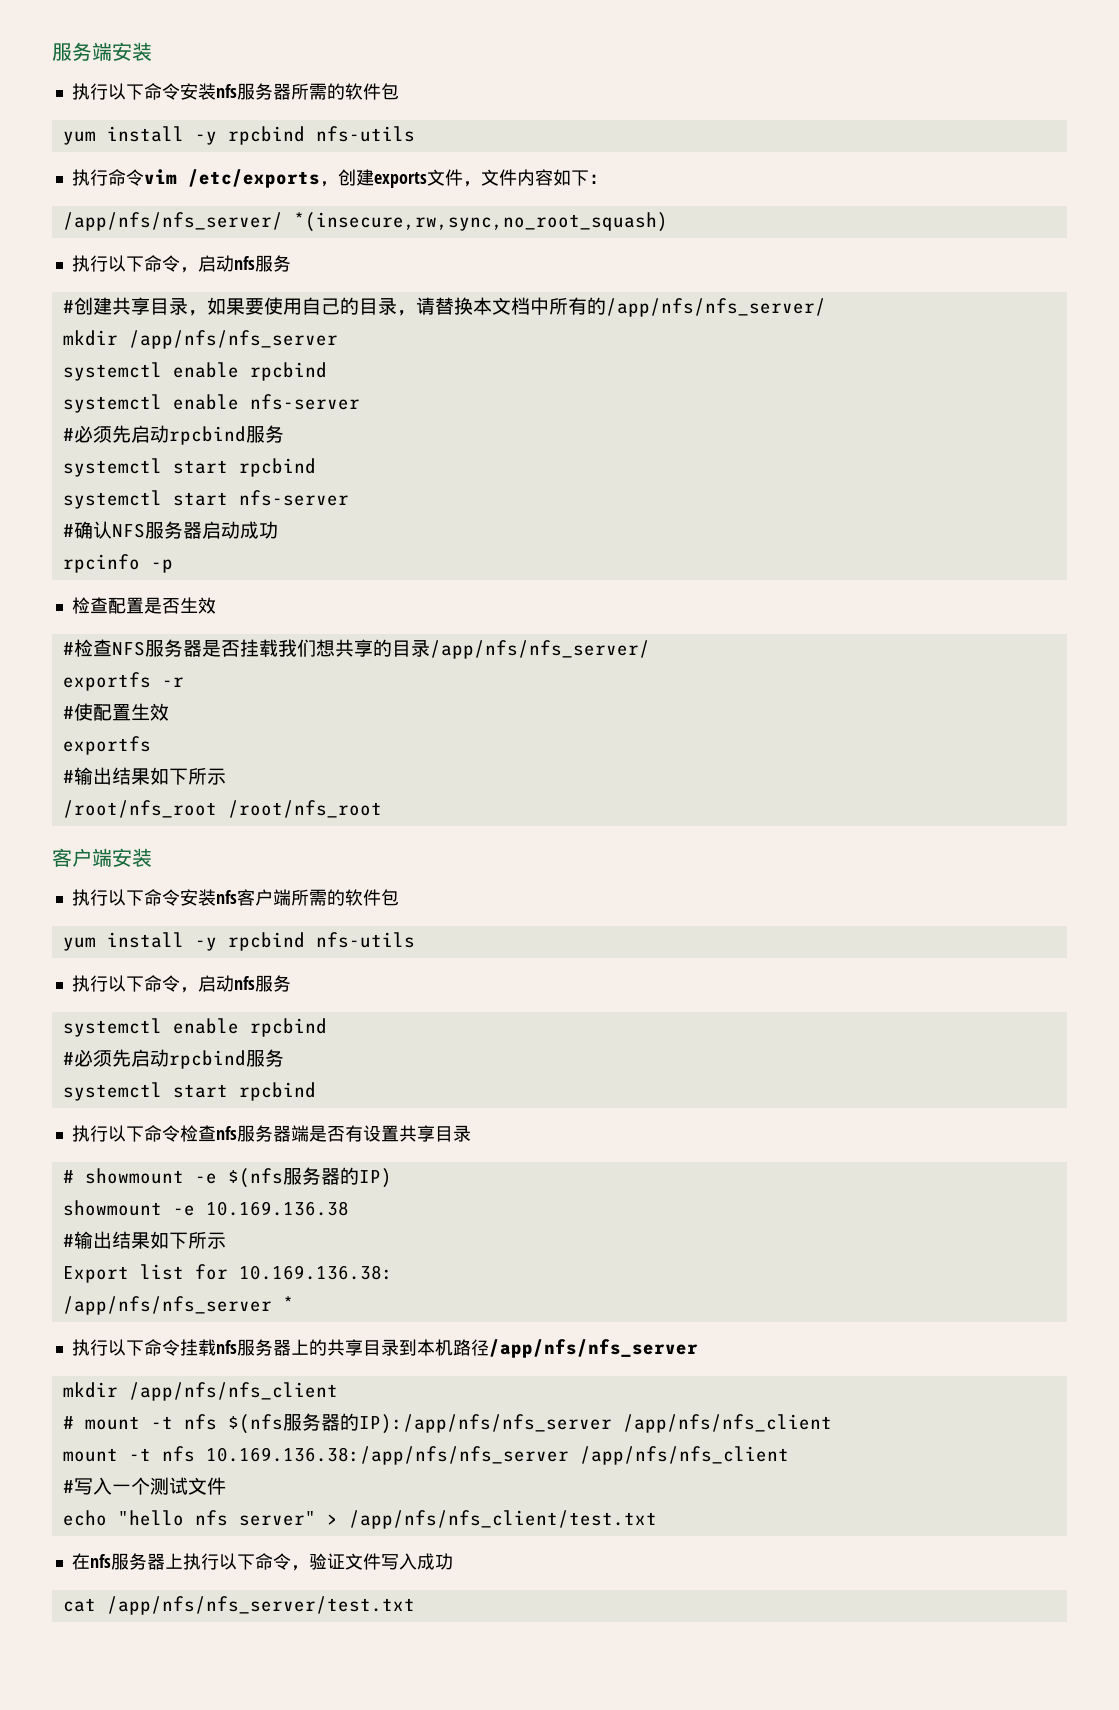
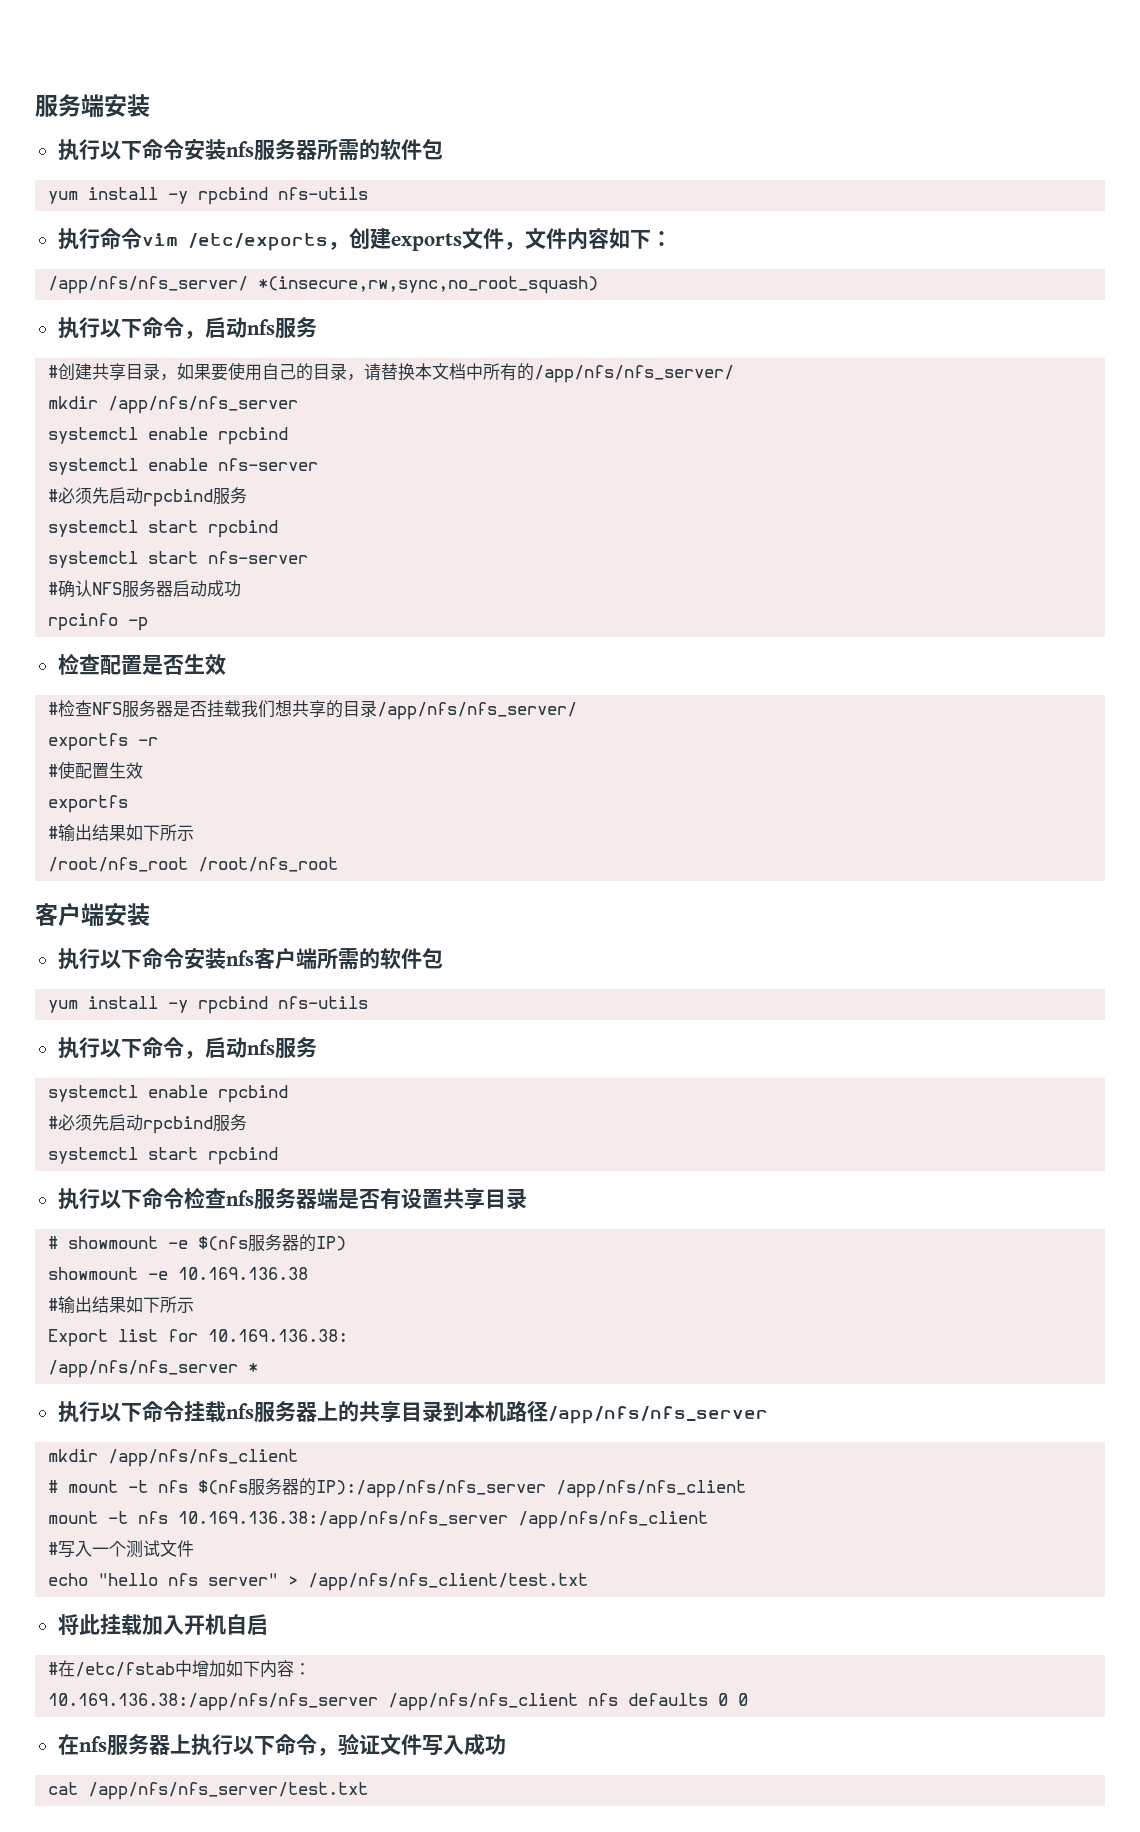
(657, 1519) none -> [58,1614,269,1635] [47,1660,311,1678] [47,1693,748,1711] // 将此挂载加入开机自启 // #在/etc/fstab中增加如下内容： // 10.169.136.38:/app/nfs/nfs_server /app/nfs/nfs_client nfs defaults 0 0

